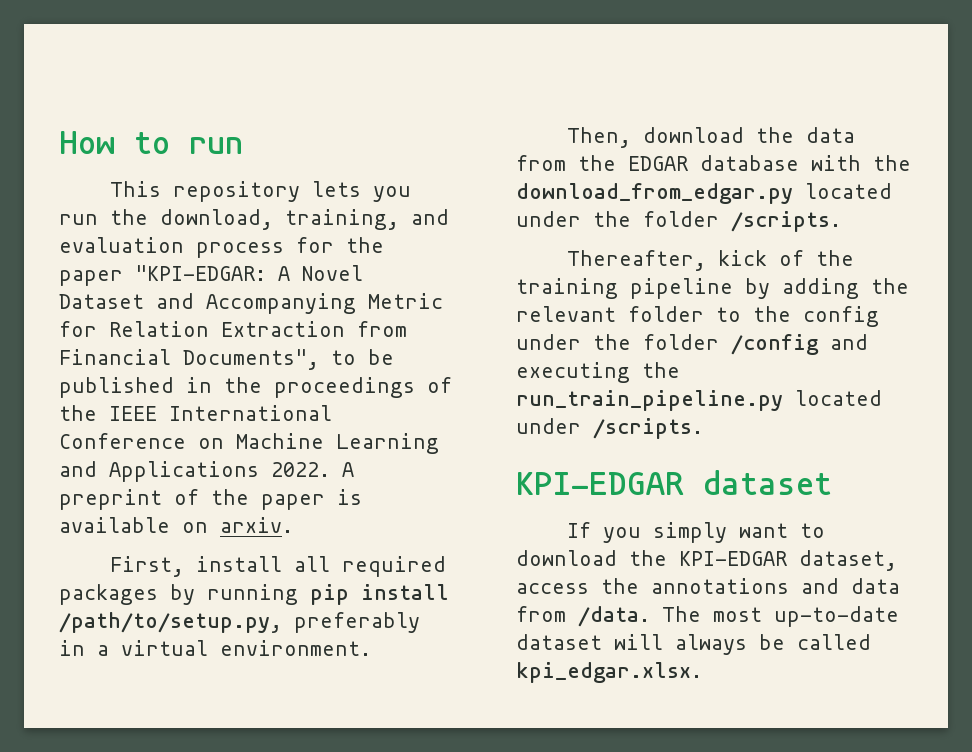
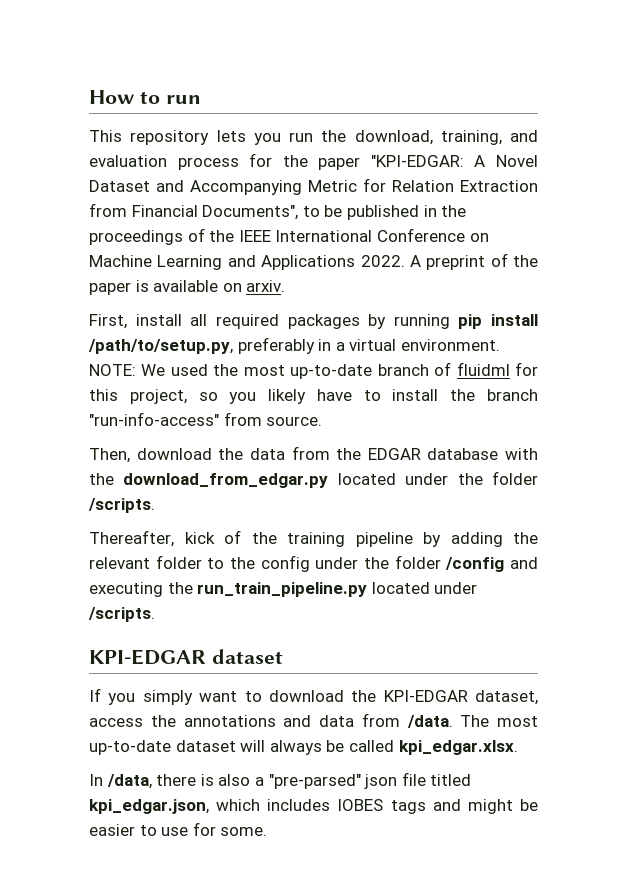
(371, 648) none -> [89,362,538,379] [89,389,538,404] [89,412,323,426] NOTE: We used the most up-to-date branch of fluidml for this project, so you likely have to install the branch "run-info-access" from source.
(702, 672) none -> [89,772,472,789] [89,799,539,814] [89,822,268,836] // In /data, there is also a "pre-parsed" json file titled kpi_edgar.json, which includes IOBES tags and might be easier to use for some.

